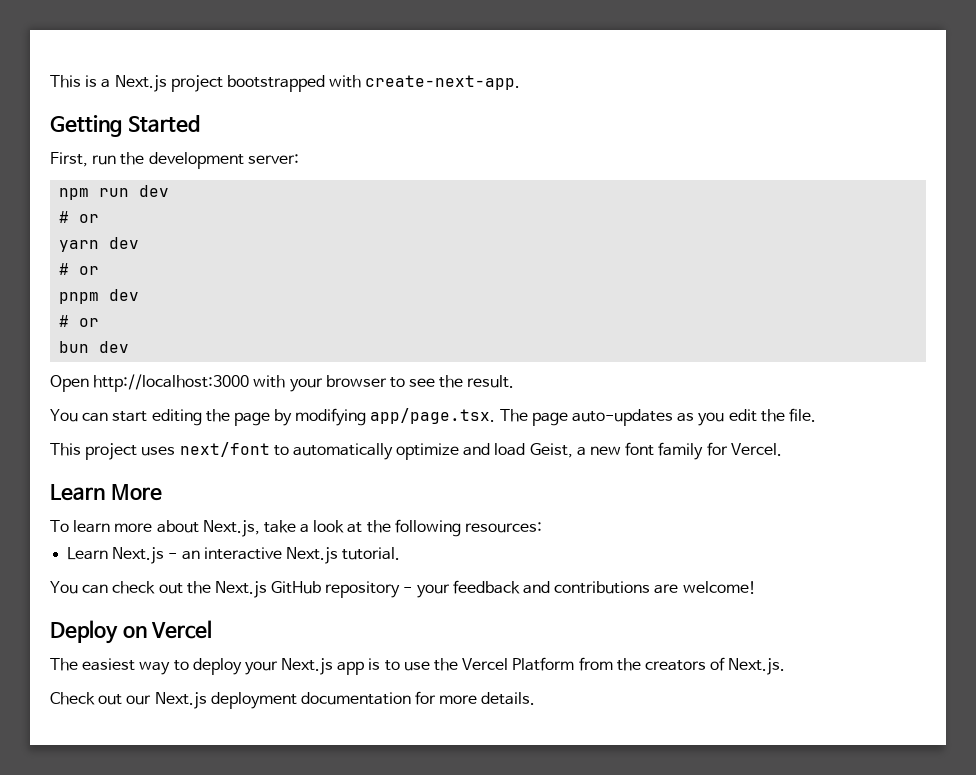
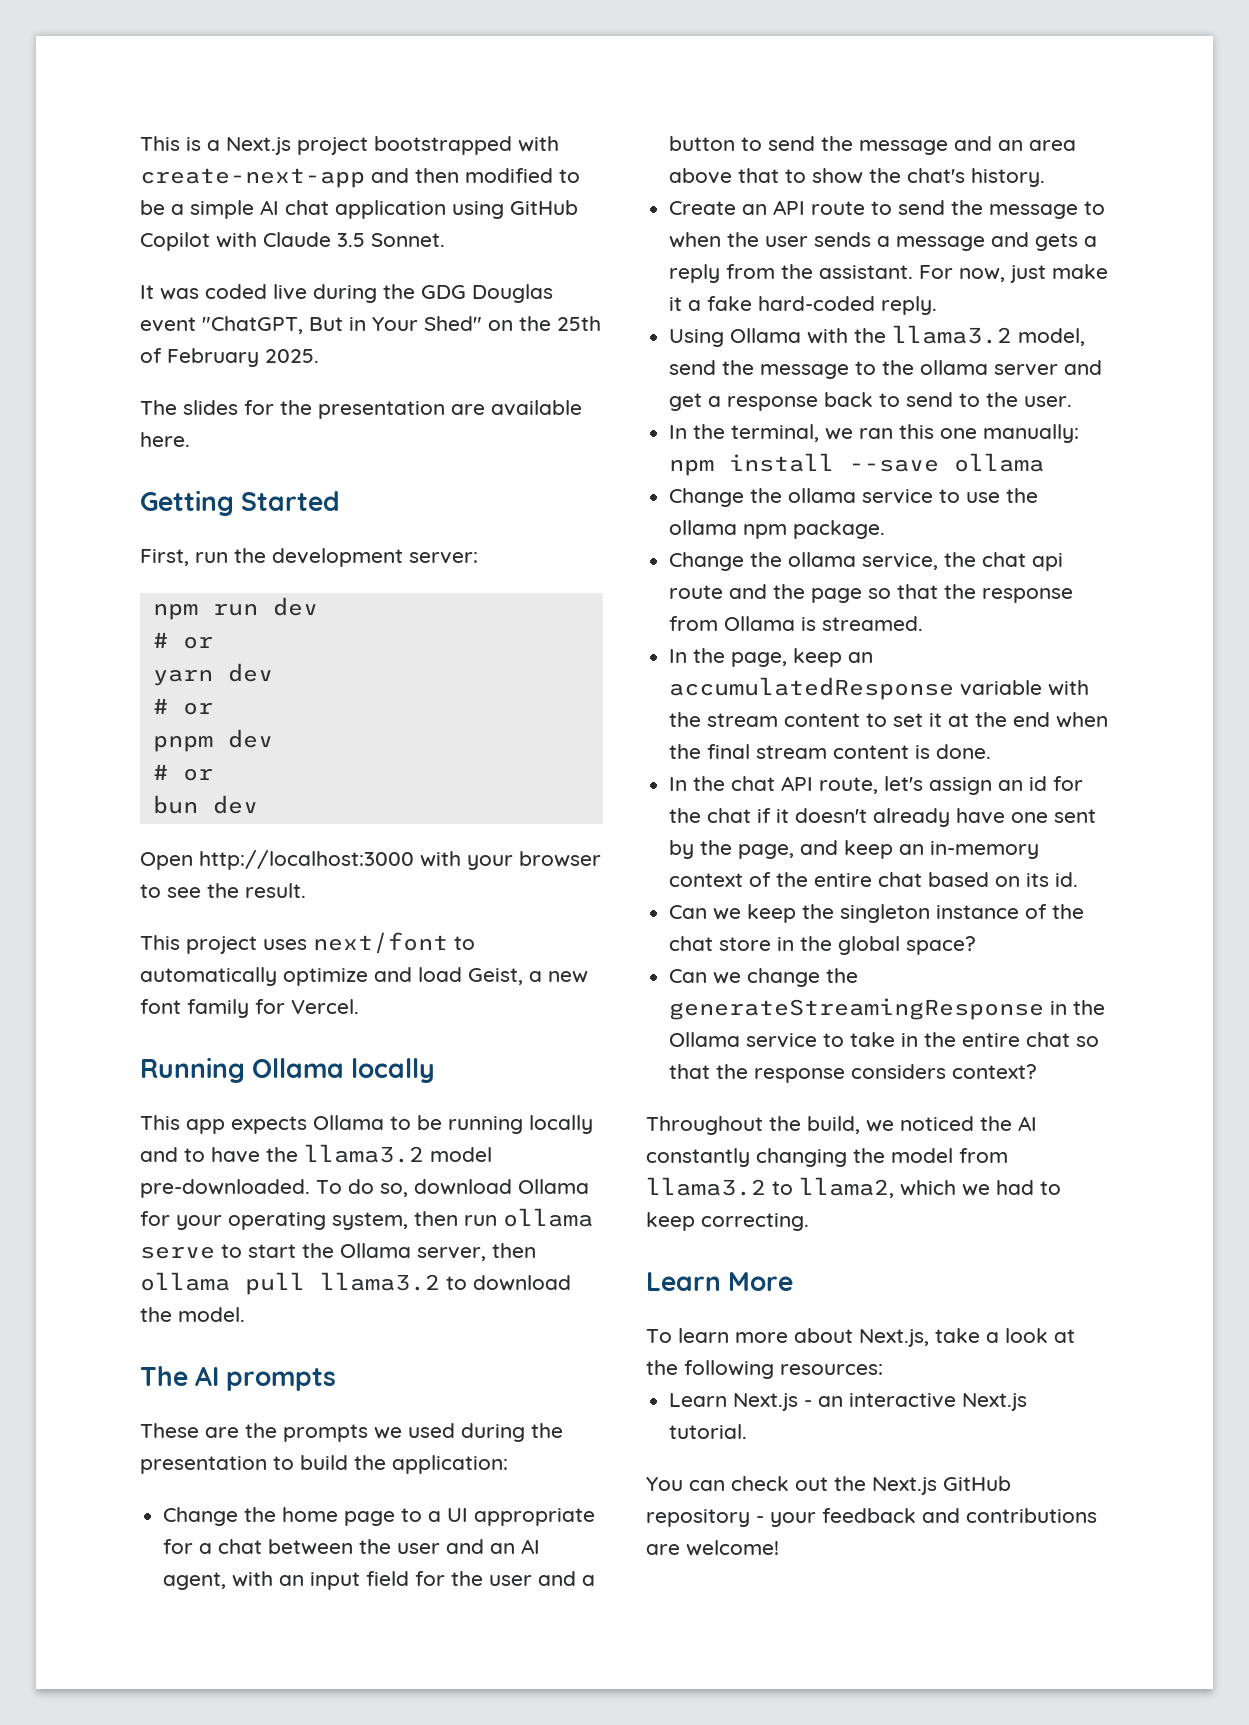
[365,75,521,90] create-next-app. -> [140,168,580,188] [140,200,578,219] [140,232,445,251] [140,284,553,303] [140,316,601,334] [140,348,319,367] [140,400,582,419] [140,432,190,447] create-next-app and then modified to be a simple AI chat application using GitHub Copilot with Claude 3.5 Sonnet. // It was coded live during the GDG Douglas event "ChatGPT, But in Your Shed" on the 25th of February 2025. // The slides for the presentation are available here.
[50,408,816,426] // You can start editing the page by modifying app/page.tsx. The page auto-updates as you edit the file. -> (306, 890) none
(782, 449) none -> [140,1057,436,1083] [140,1115,593,1134] [140,1144,492,1163] [140,1179,589,1198] [140,1208,593,1230] [140,1243,536,1261] [140,1272,571,1295] [140,1307,245,1322] [140,1366,337,1391] [140,1423,563,1442] [140,1455,508,1474] [163,1507,596,1526] [163,1539,541,1555] [163,1571,596,1590] [669,136,1077,155] [669,168,1046,187] [669,200,1106,219] [669,232,1098,251] [669,264,1109,283] [669,296,938,315] [669,325,1086,347] [669,360,1103,379] [669,392,1073,411] [669,424,1080,443] [669,453,1045,476] [669,488,1039,507] [669,520,886,539] [669,552,1064,571] [669,584,1074,603] [669,616,924,631] [669,648,874,667] [669,677,1090,700] [669,712,1109,728] [669,744,992,759] [669,776,1084,795] [669,808,1097,827] [669,840,1040,859] [669,872,1079,887] [669,904,1085,923] [669,936,977,955] [669,968,859,987] [669,998,1106,1020] [669,1032,1100,1048] [669,1064,1038,1083] [646,1116,1037,1135] [646,1148,1008,1167] [646,1177,1061,1198] [646,1212,809,1231] // Running Ollama locally // This app expects Ollama to be running locally and to have the llama3.2 model pre-downloaded. To do so, download Ollama for your operating system, then run ollama serve to start the Ollama server, then ollama pull llama3.2 to download the model. // The AI prompts // These are the prompts we used during the presentation to build the application: // Change the home page to a UI appropriate for a chat between the user and an AI agent, with an input field for the user and a button to send the message and an area above that to show the chat's history. // Create an API route to send the message to when the user sends a message and gets a reply from the assistant. For now, just make it a fake hard-coded reply. // Using Ollama with the llama3.2 model, send the message to the ollama server and get a response back to send to the user. // In the terminal, we ran this one manually: npm install --save ollama // Change the ollama service to use the ollama npm package. // Change the ollama service, the chat api route and the page so that the response from Ollama is streamed. // In the page, keep an accumulatedResponse variable with the stream content to set it at the end when the final stream content is done. // In the chat API route, let's assign an id for the chat if it doesn't already have one sent by the page, and keep an in-memory context of the entire chat based on its id. // Can we keep the singleton instance of the chat store in the global space? // Can we change the generateStreamingResponse in the Ollama service to take in the entire chat so that the response considers context? // Throughout the build, we noticed the AI constantly changing the model from llama3.2 to llama2, which we had to keep correcting.
[50,620,213,644] [50,657,786,675] [50,691,536,709] // Deploy on Vercel // The easiest way to deploy your Next.js app is to use the Vercel Platform from the creators of Next.js. // Check out our Next.js deployment documentation for more details. -> (779, 1548) none

